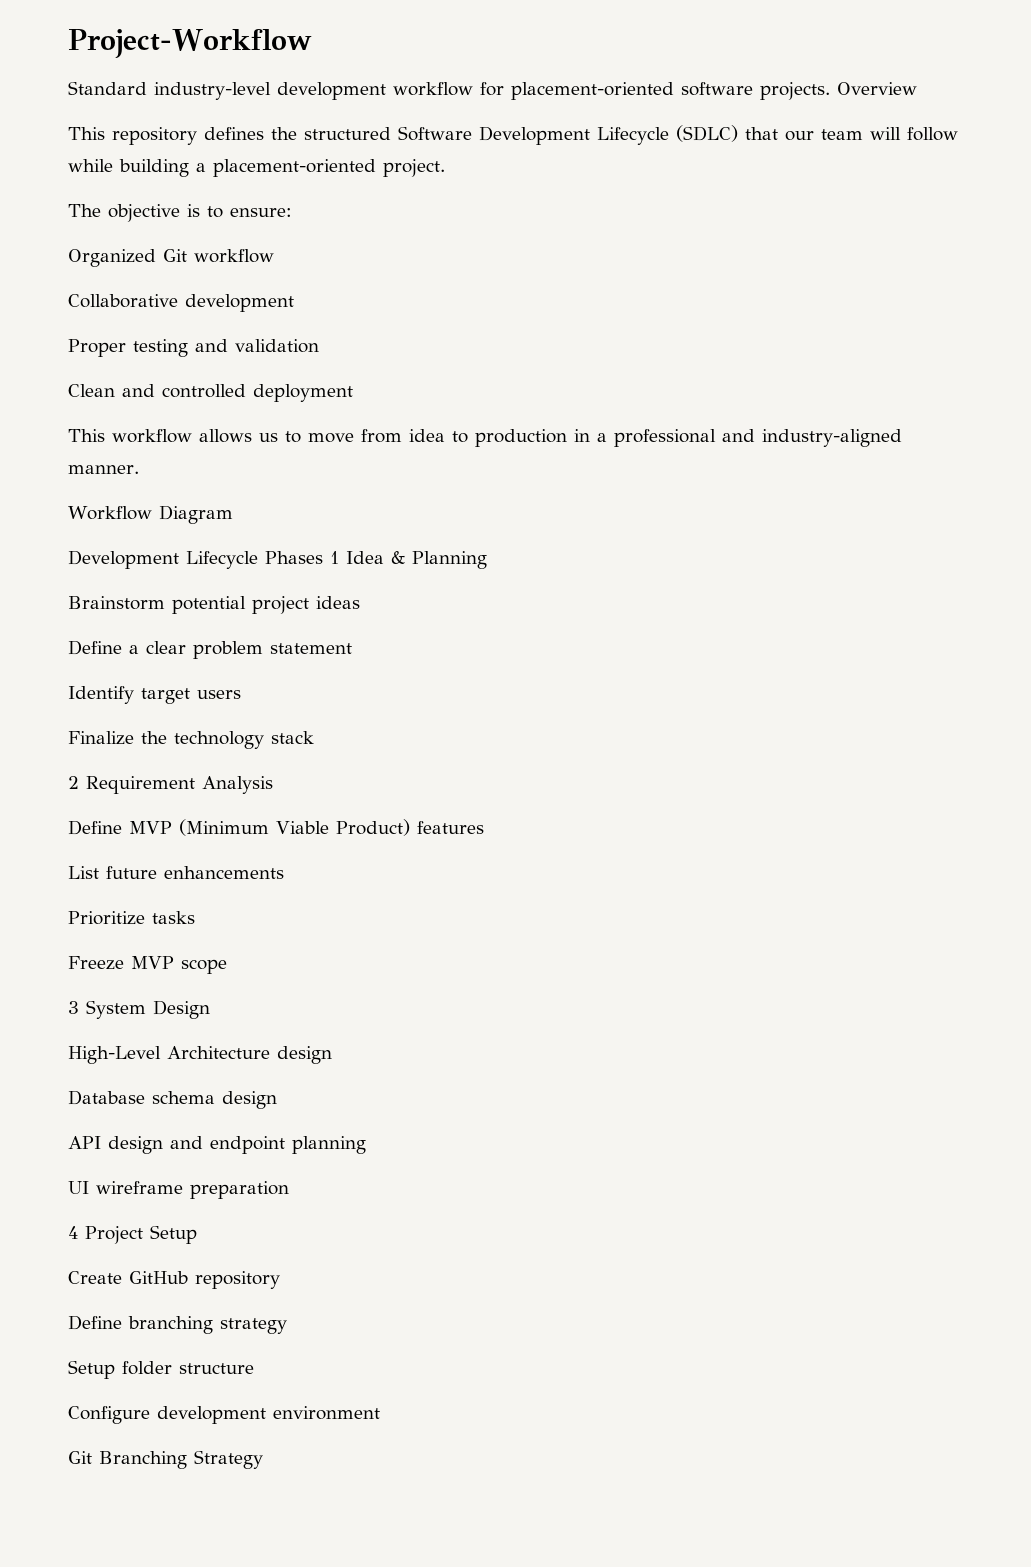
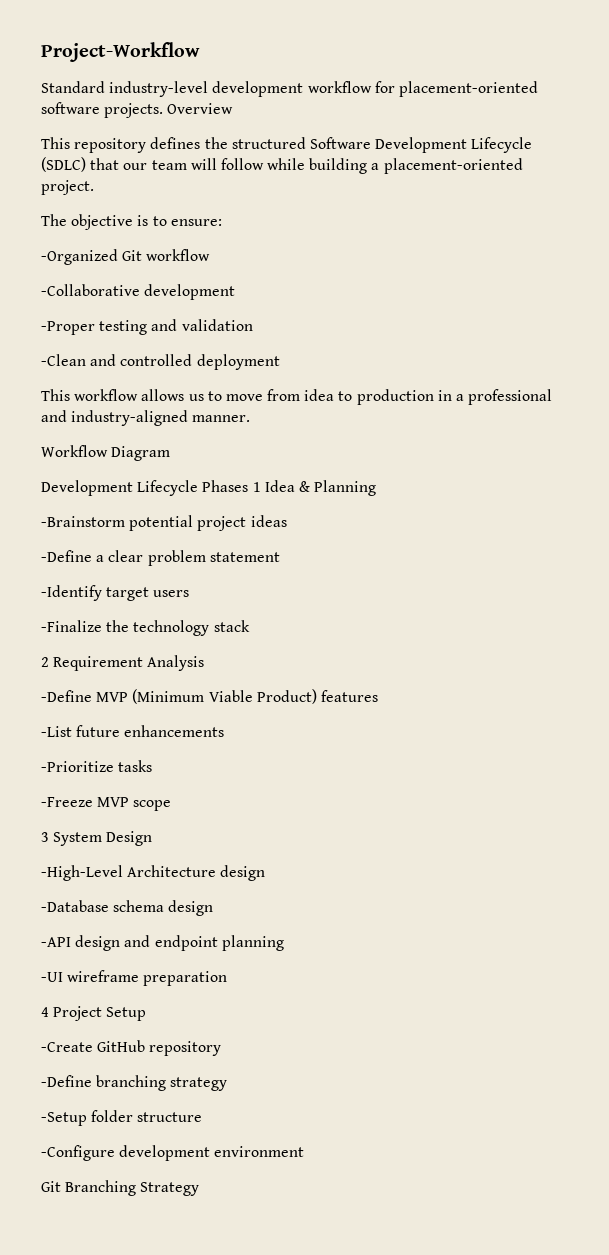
[68,249,156,267] Organized -> [41,249,118,265] -Organized
[68,294,178,308] Collaborative -> [41,284,140,296] -Collaborative
[68,339,126,357] Proper -> [41,321,95,335] -Proper
[68,384,115,397] Clean -> [41,354,86,366] -Clean
[68,596,165,610] Brainstorm -> [41,516,125,527] -Brainstorm
[68,640,122,655] Define -> [41,550,92,562] -Define
[68,686,134,704] Identify -> [41,585,102,601] -Identify
[68,731,134,745] Finalize -> [41,620,102,632] -Finalize
[68,820,122,835] Define -> [41,690,92,702] -Define
[68,866,99,879] List -> [41,726,72,737] -List
[68,911,145,925] Prioritize -> [41,761,114,772] -Prioritize
[68,956,124,970] Freeze -> [41,797,93,807] -Freeze
[68,1046,161,1064] High-Level -> [41,865,123,881] -High-Level
[68,1090,145,1105] Database -> [41,900,109,912] -Database
[68,1136,101,1149] API -> [41,937,71,947] -API
[68,1181,89,1194] UI -> [41,972,63,982] -UI
[68,1271,122,1284] Create -> [41,1042,93,1052] -Create
[68,1315,122,1330] Define -> [41,1075,92,1087] -Define
[68,1360,115,1379] Setup -> [41,1112,87,1126] -Setup
[68,1406,150,1424] Configure -> [41,1145,115,1161] -Configure

